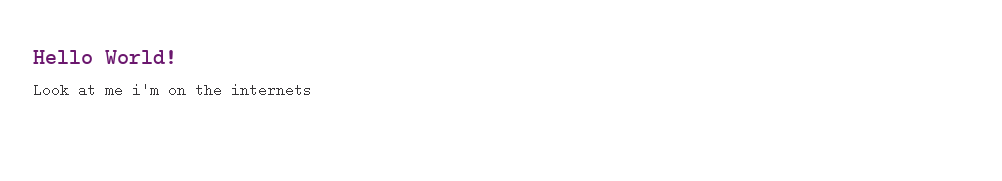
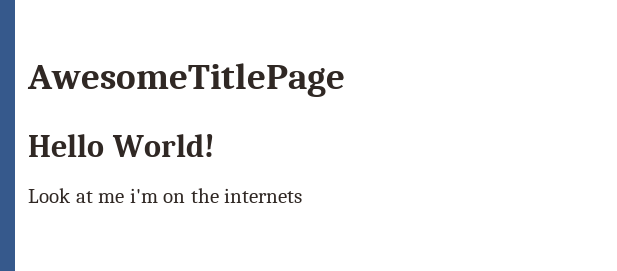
(33, 57) none -> [27,63,345,97] AwesomeTitlePage //

